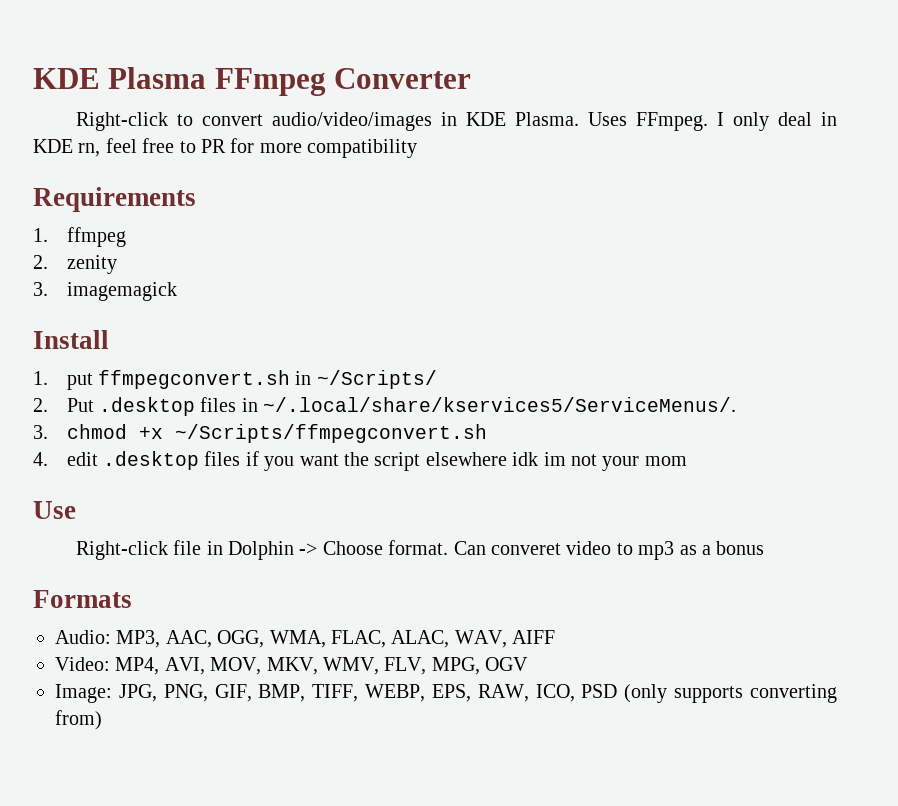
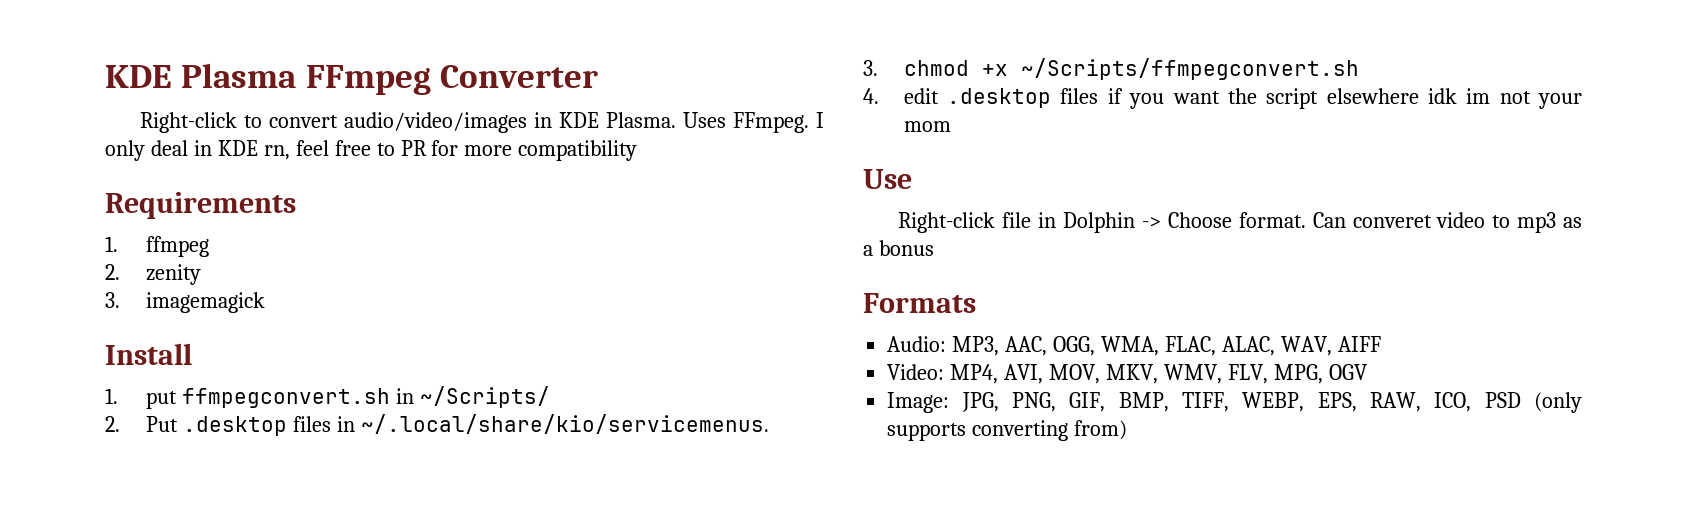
[263,397,737,412] ~/.local/share/kservices5/ServiceMenus/. -> [360,414,769,434] ~/.local/share/kio/servicemenus.

